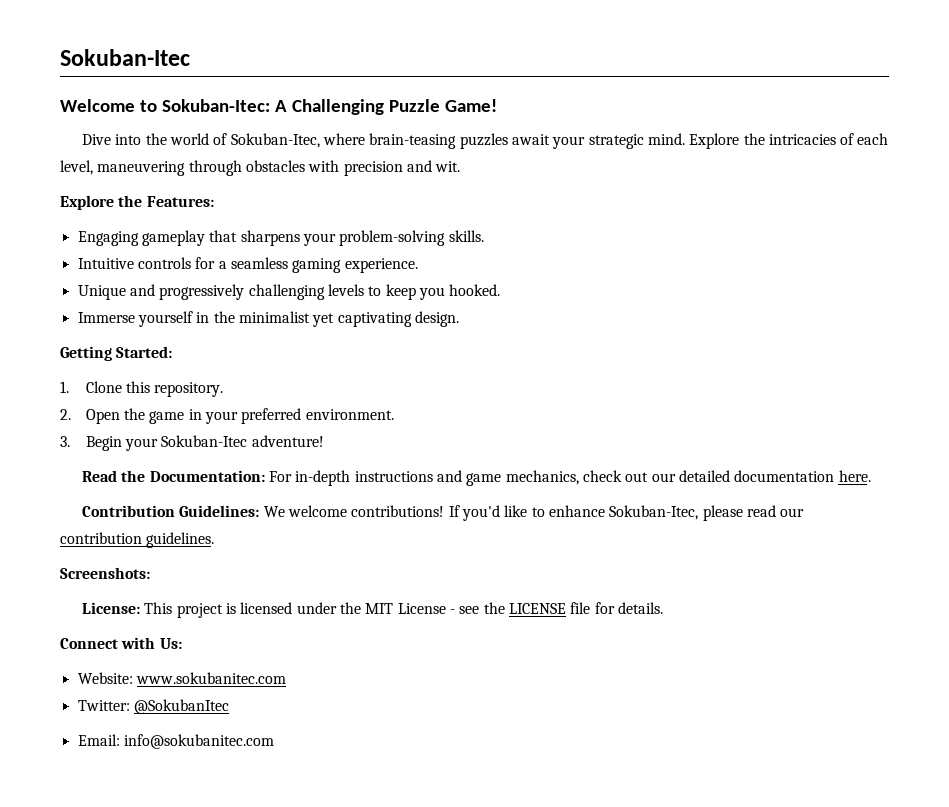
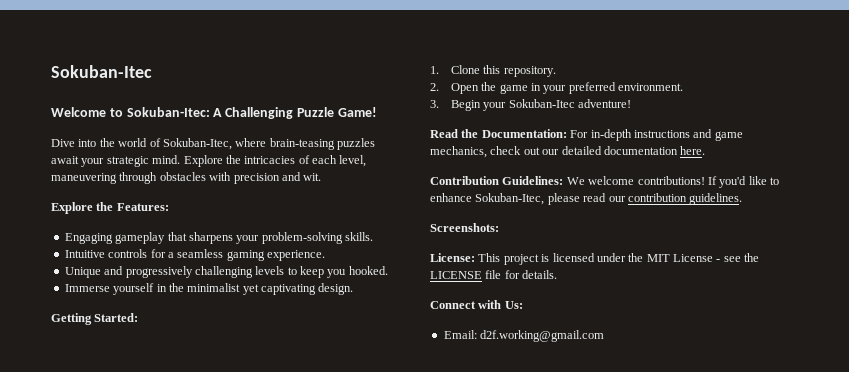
[77,672,286,684] [77,699,229,714] // Website: www.sokubanitec.com // Twitter: @SokubanItec -> (523, 305) none
[123,734,274,749] info@sokubanitec.com -> [480,330,605,342] d2f.working@gmail.com

